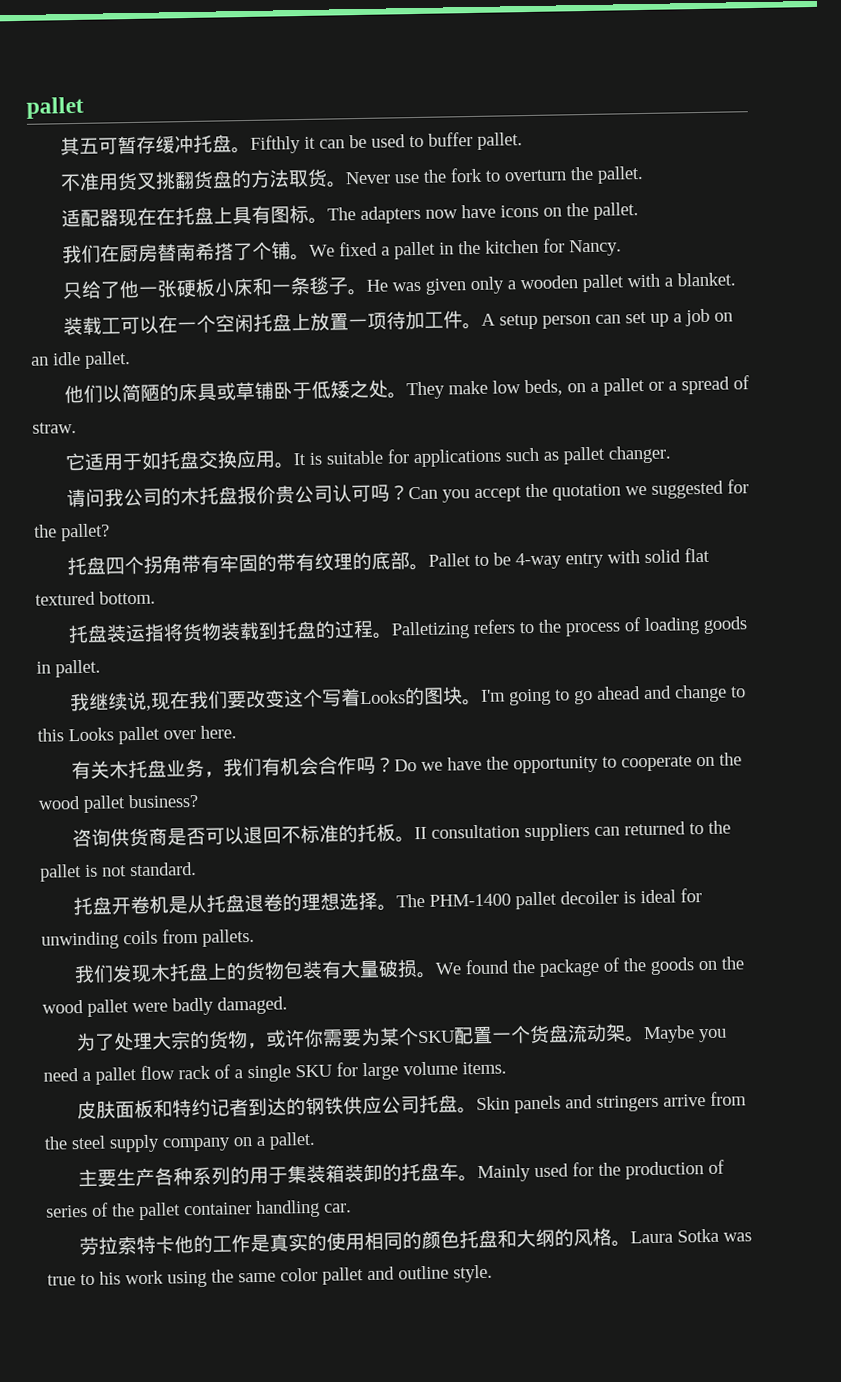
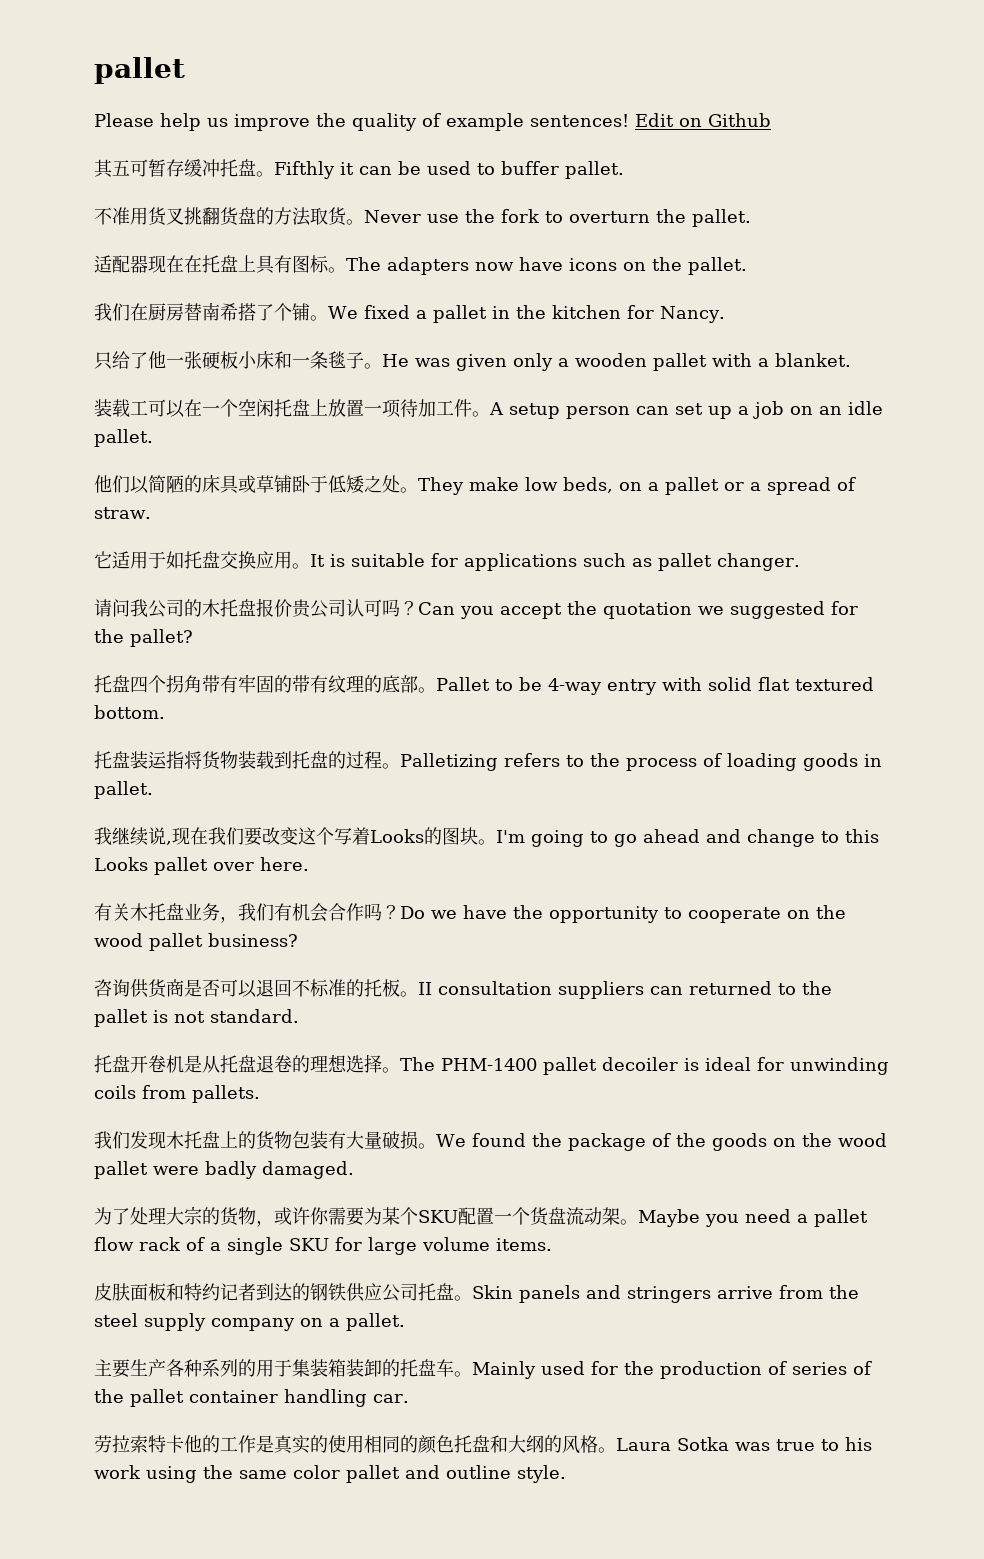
[26,96,84,119] pallet -> [94,57,185,84] [94,113,771,131] pallet // Please help us improve the quality of example sentences! Edit on Github

